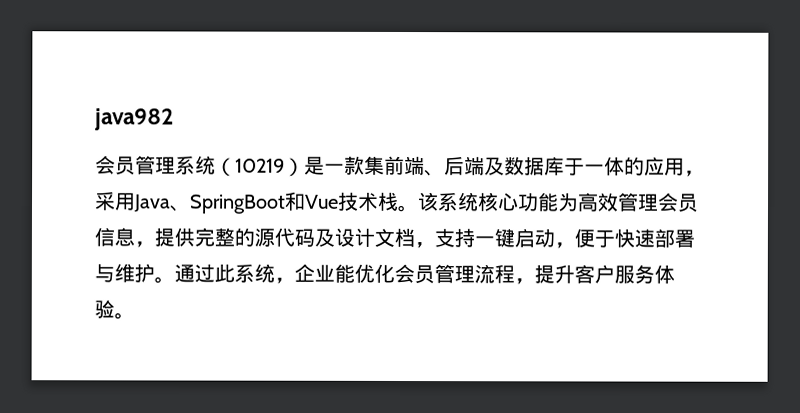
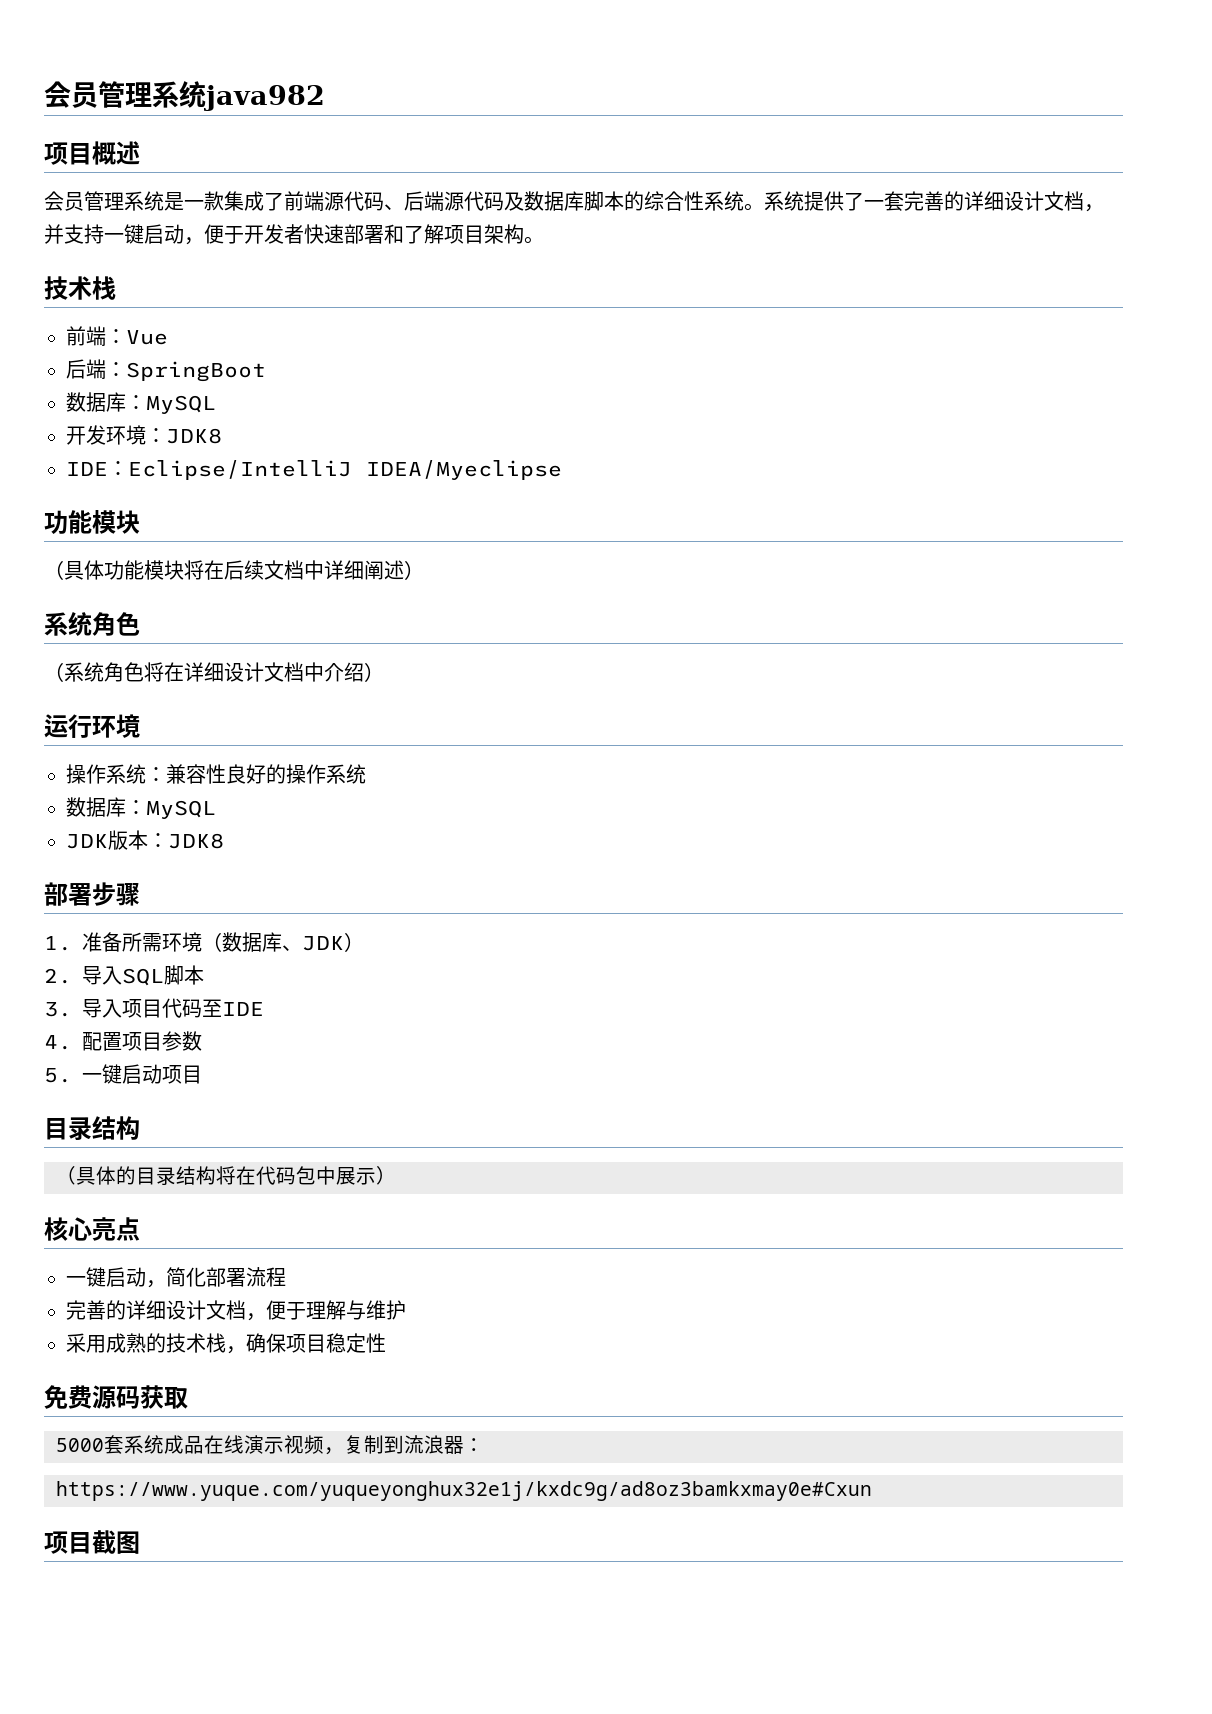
(94, 119) none -> [44,81,206,108] 会员管理系统
[95,155,705,177] [94,191,699,214] [94,227,435,249] // 会员管理系统（10219）是一款集前端、后端及数据库于一体的应用，采用Java、SpringBoot和Vue技术栈。该系统核心功能为高效管理会员信息，提供完整的源代码及设计文档， -> [44,141,140,165] [44,191,1104,212] [44,224,64,244] // 项目概述 // 会员管理系统是一款集成了前端源代码、后端源代码及数据库脚本的综合性系统。系统提供了一套完善的详细设计文档，并
(615, 239) none -> [244,224,304,244] 开发者
[94,263,675,285] [94,300,135,320] 与维护。通过此系统，企业能优化会员管理流程，提升客户服务体验。 -> [384,224,544,244] [44,276,116,300] [66,326,168,346] [66,359,266,382] [66,392,216,414] [66,425,222,445] [66,460,562,480] [44,510,140,534] [44,560,424,580] [44,612,140,636] [44,662,384,682] [44,714,140,738] [66,764,366,784] [66,797,216,819] [66,830,224,850] [44,882,140,906] [44,932,364,952] [44,965,204,986] [44,998,264,1018] [44,1031,202,1051] [44,1064,202,1084] [44,1116,140,1141] [56,1166,396,1185] [44,1217,140,1241] [66,1267,286,1288] [66,1300,406,1321] [66,1333,386,1354] [44,1385,188,1409] [56,1435,484,1455] [56,1481,872,1501] [44,1530,140,1554] 和了解项目架构。 // 技术栈 // 前端：Vue // 后端：SpringBoot // 数据库：MySQL // 开发环境：JDK8 // IDE：Eclipse/IntelliJ IDEA/Myeclipse // 功能模块 // （具体功能模块将在后续文档中详细阐述） // 系统角色 // （系统角色将在详细设计文档中介绍） // 运行环境 // 操作系统：兼容性良好的操作系统 // 数据库：MySQL // JDK版本：JDK8 // 部署步骤 // 1.准备所需环境（数据库、JDK） // 2.导入SQL脚本 // 3.导入项目代码至IDE // 4.配置项目参数 // 5.一键启动项目 // 目录结构 // （具体的目录结构将在代码包中展示） // 核心亮点 // 一键启动，简化部署流程 // 完善的详细设计文档，便于理解与维护 // 采用成熟的技术栈，确保项目稳定性 // 免费源码获取 // 5000套系统成品在线演示视频，复制到流浪器： // https://www.yuque.com/yuqueyonghux32e1j/kxdc9g/ad8oz3bamkxmay0e#Cxun // 项目截图

